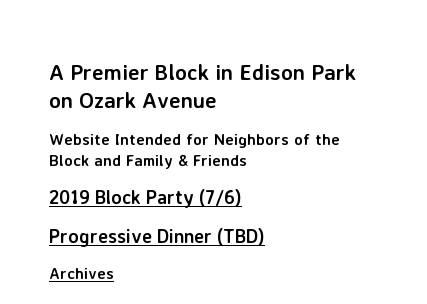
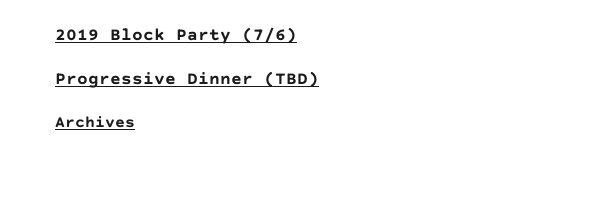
[49,64,356,80] [49,92,217,108] [49,134,340,148] [49,154,247,169] A Premier Block in Edison Park on Ozark Avenue // Website Intended for Neighbors of the Block and Family & Friends // -> (55, 35) none

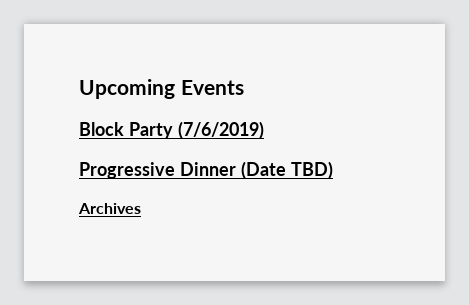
[55,29,99,41] 2019 -> [79,79,244,99] Upcoming Events //
[242,27,297,44] (7/6) -> [177,121,264,139] (7/6/2019)
[264,71,319,88] (TBD) -> [240,161,333,179] (Date TBD)

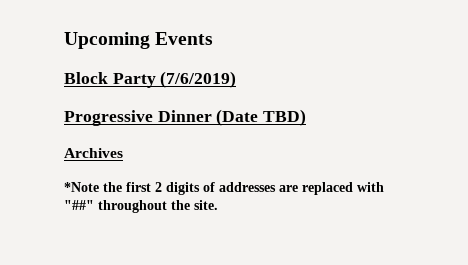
(141, 208) none -> [64,182,384,195] [64,200,218,213] // *Note the first 2 digits of addresses are replaced with "##" throughout the site.

